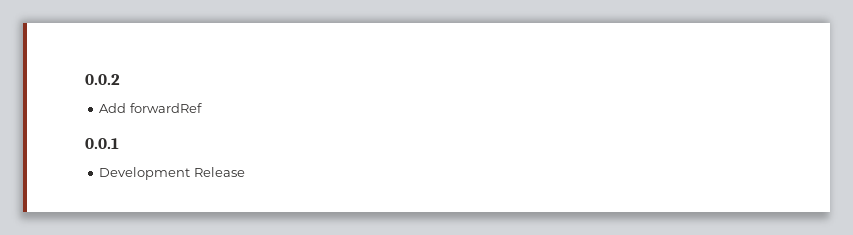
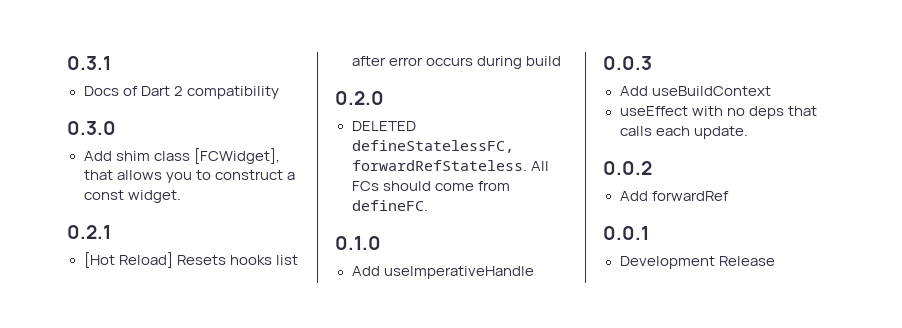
(85, 79) none -> [67,56,111,70] [83,86,279,99] [67,121,116,135] [83,148,280,164] [83,170,295,183] [83,190,181,203] [67,225,111,239] [83,252,298,268] [351,56,561,69] [335,91,384,105] [351,121,416,131] [351,140,514,153] [351,160,549,171] [351,181,510,191] [351,200,428,211] [335,236,381,250] [351,266,534,279] [603,56,652,70] [619,86,771,96] [619,106,817,119] [619,126,748,139] 0.3.1 // Docs of Dart 2 compatibility // 0.3.0 // Add shim class [FCWidget], that allows you to construct a const widget. // 0.2.1 // [Hot Reload] Resets hooks list after error occurs during build // 0.2.0 // DELETED defineStatelessFC, forwardRefStateless. All FCs should come from defineFC. // 0.1.0 // Add useImperativeHandle // 0.0.3 // Add useBuildContext // useEffect with no deps that calls each update. //

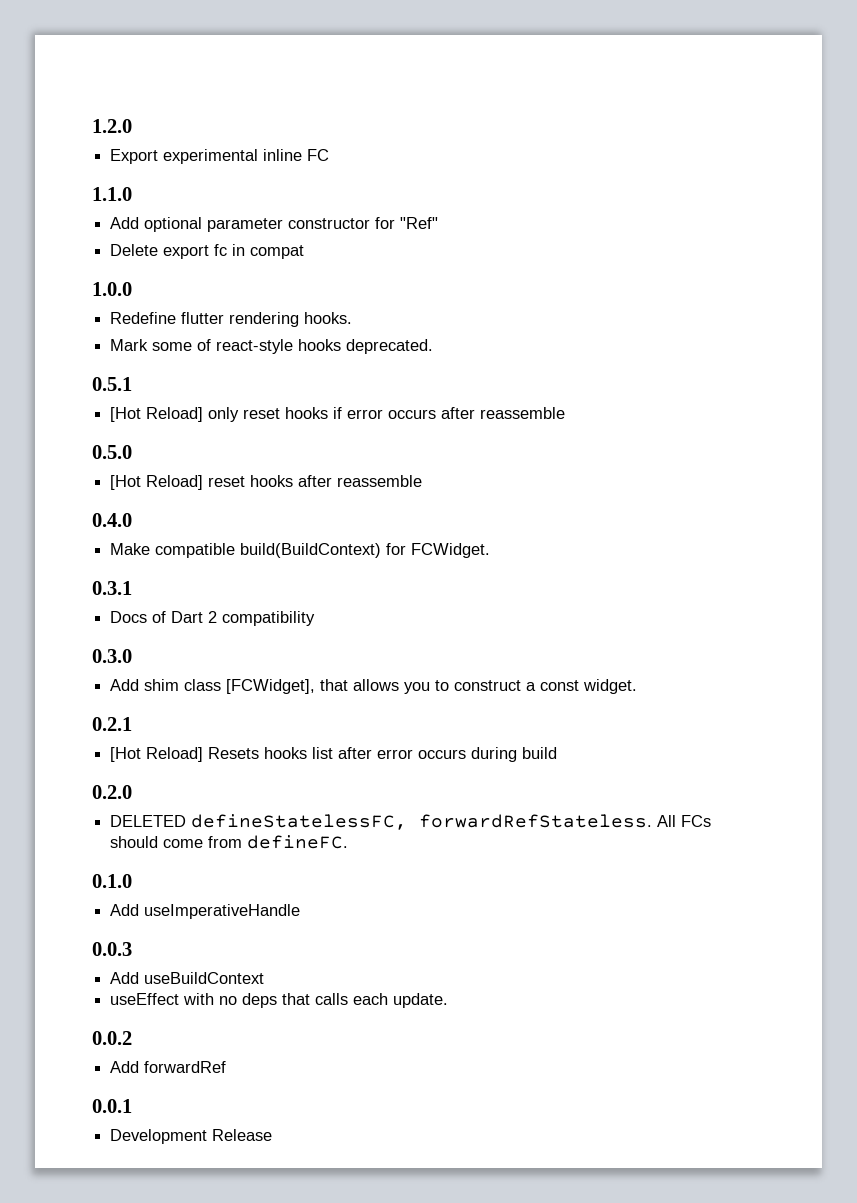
(67, 63) none -> [92,119,132,133] [110,149,330,164] [92,187,132,201] [110,217,439,232] [110,244,305,259] [92,282,132,296] [110,312,353,327] [110,339,434,354] [92,377,132,391] [110,407,566,422] [92,445,132,459] [110,475,423,490] [92,513,132,527] [110,543,491,558] 1.2.0 // Export experimental inline FC // 1.1.0 // Add optional parameter constructor for "Ref" // Delete export fc in compat // 1.0.0 // Redefine flutter rendering hooks. // Mark some of react-style hooks deprecated. // 0.5.1 // [Hot Reload] only reset hooks if error occurs after reassemble // 0.5.0 // [Hot Reload] reset hooks after reassemble // 0.4.0 // Make compatible build(BuildContext) for FCWidget. //

